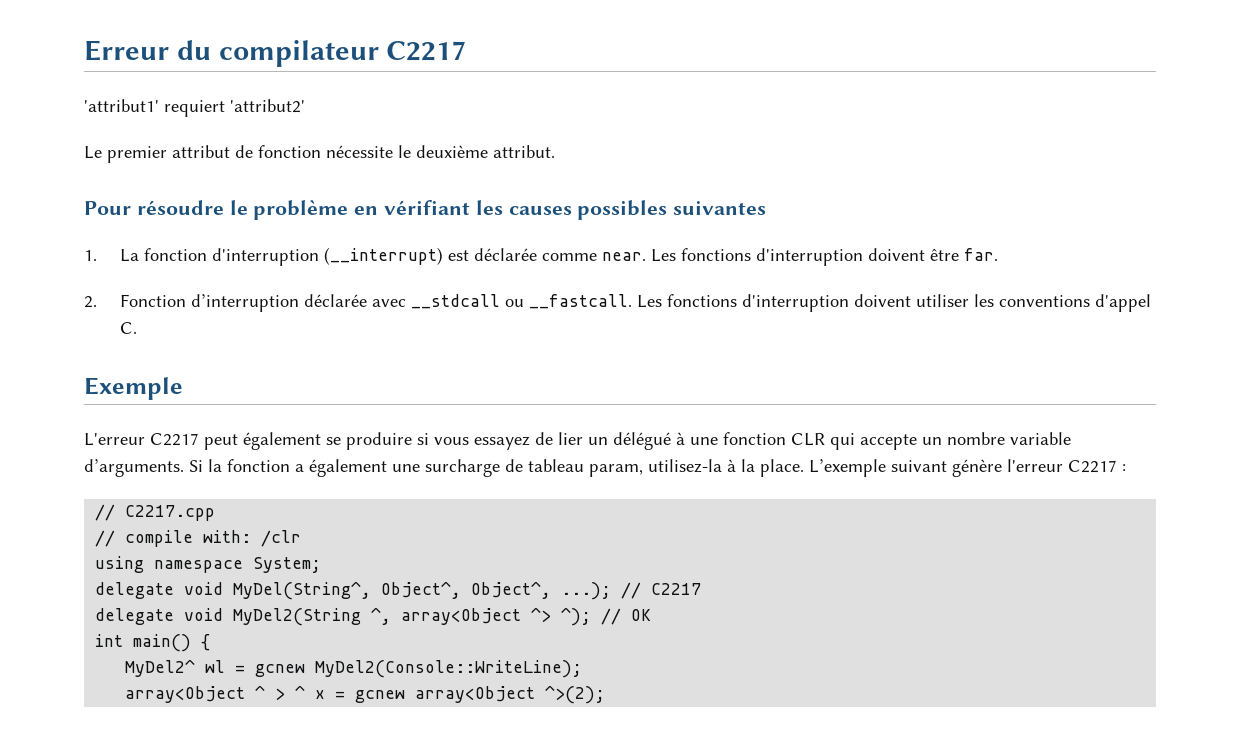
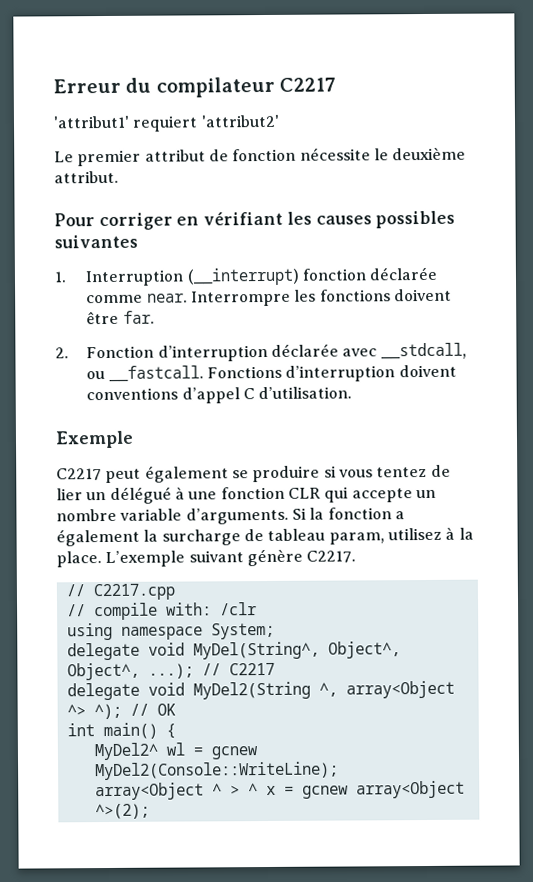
[136,200,349,220] résoudre le problème -> [98,212,173,231] corriger
[119,247,863,266] La fonction d'interruption (__interrupt) est déclarée comme near. Les fonctions d'interruption -> [85,266,438,287] [86,289,391,307] Interruption (__interrupt) fonction déclarée comme near. Interrompre les fonctions
[410,294,500,309] __stdcall -> [380,342,467,360] __stdcall,
[636,294,1151,312] [119,322,137,334] Les fonctions d'interruption doivent utiliser les conventions d'appel C. -> [207,364,457,382] [86,386,353,404] Fonctions d’interruption doivent conventions d’appel C d’utilisation.
[84,433,145,446] L'erreur -> (134, 439) none
[474,436,530,450] essayez -> [376,466,428,478] tentez
[392,464,420,472] une -> [143,529,159,542] la
[648,459,722,473] utilisez-la -> [387,527,442,541] utilisez
[1007,459,1126,473] l'erreur C2217 : -> [306,550,357,563] C2217.

